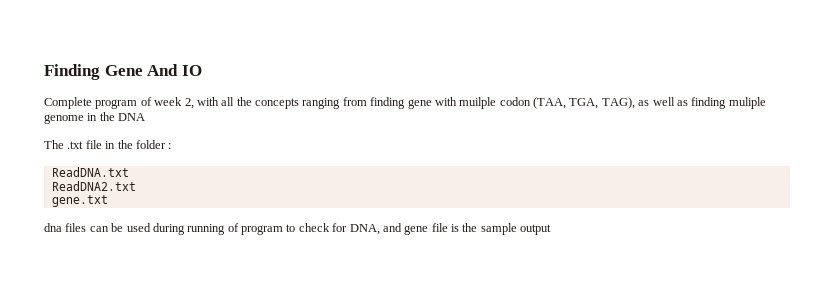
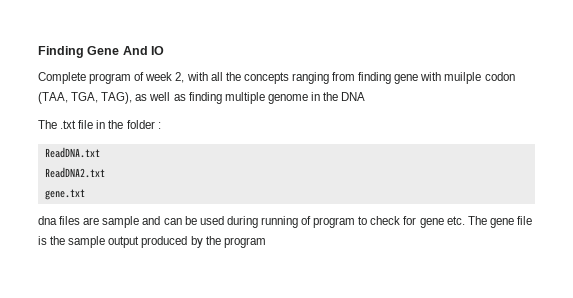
[728,97,766,109] muliple -> [224,92,265,104] multiple
(87, 227) none -> [83,216,161,228] are sample and
[349,223,402,235] DNA, and -> [419,216,487,228] gene etc. The
(552, 229) none -> [141,236,266,248] produced by the program

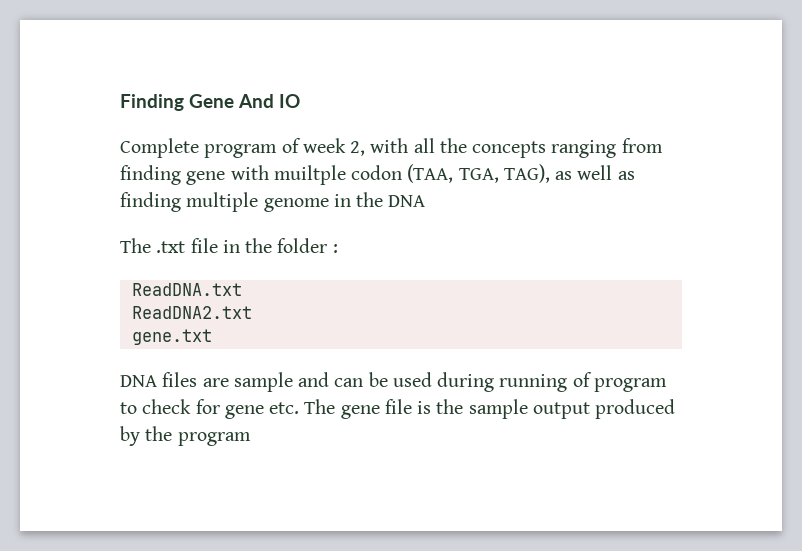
[444,72,482,84] muilple -> [273,165,346,185] muiltple
[38,216,57,225] dna -> [120,375,157,387] DNA

